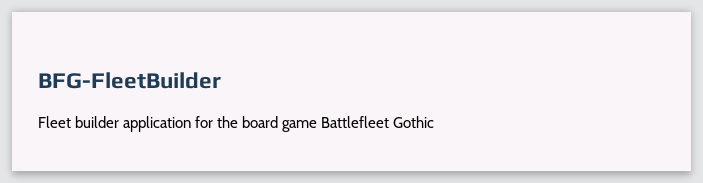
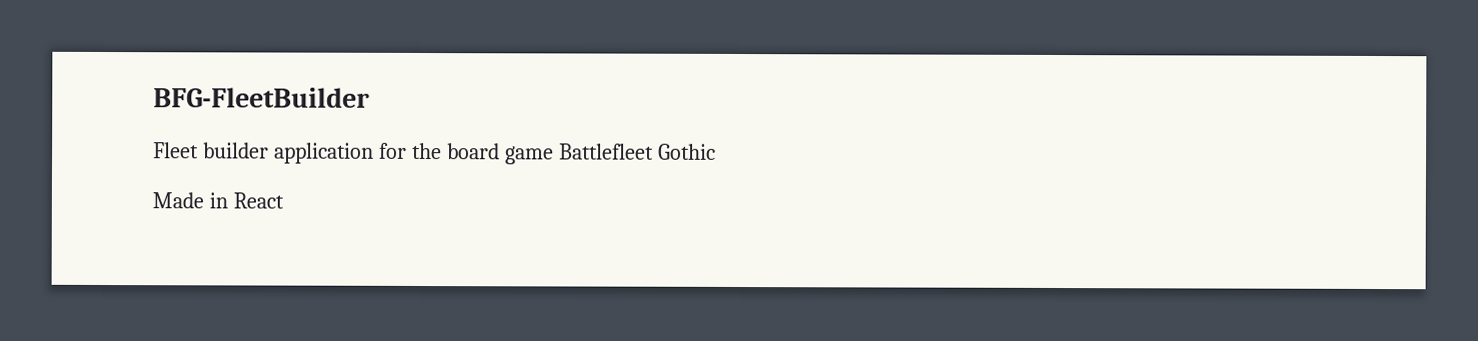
(435, 122) none -> [152,192,284,209] // Made in React

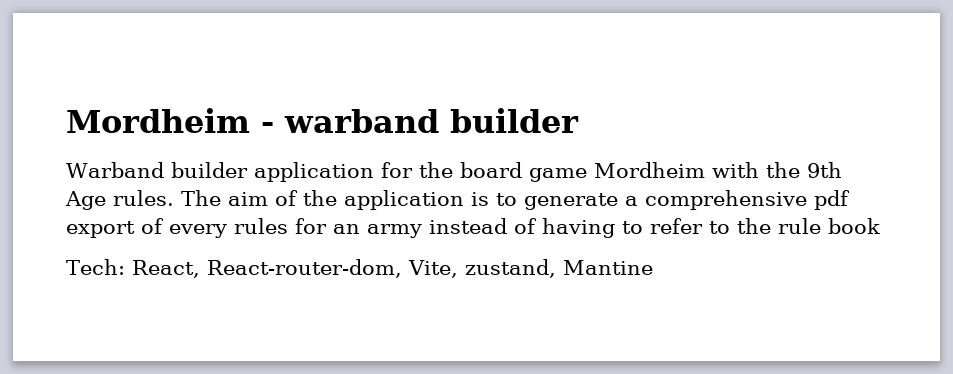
[153,87,370,108] [153,142,199,159] BFG-FleetBuilder // Fleet -> [66,108,579,133] [66,162,164,178] Mordheim - warband builder // Warband
[558,143,716,160] [152,192,284,209] Battlefleet Gothic // Made in React -> [593,162,842,178] [65,190,850,210] [66,218,880,238] [66,259,653,278] Mordheim with the 9th Age rules. The aim of the application is to generate a comprehensive pdf export of every rules for an army instead of having to refer to the rule book // Tech: React, React-router-dom, Vite, zustand, Mantine

